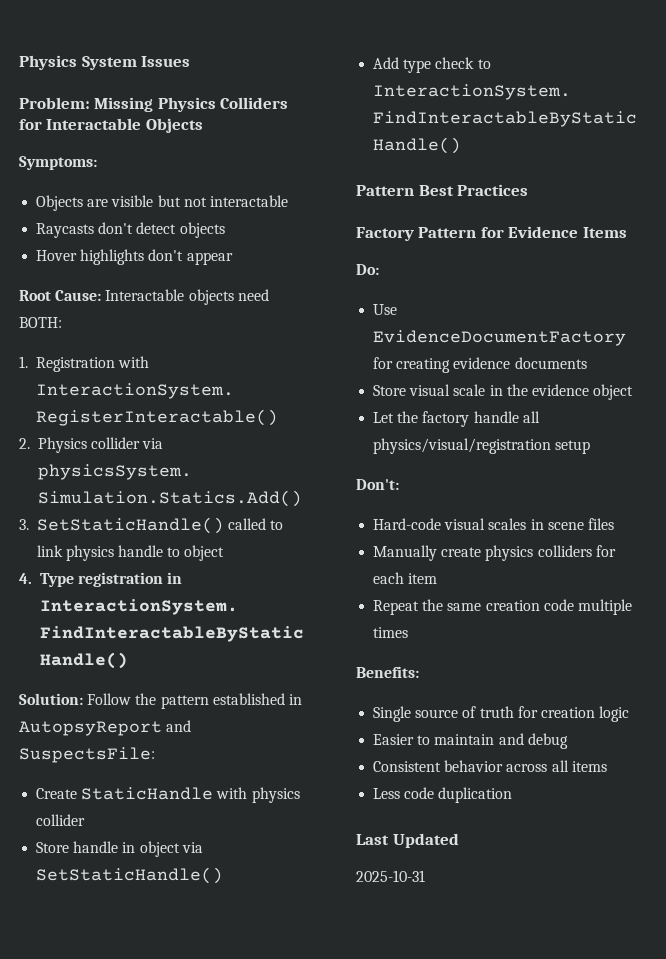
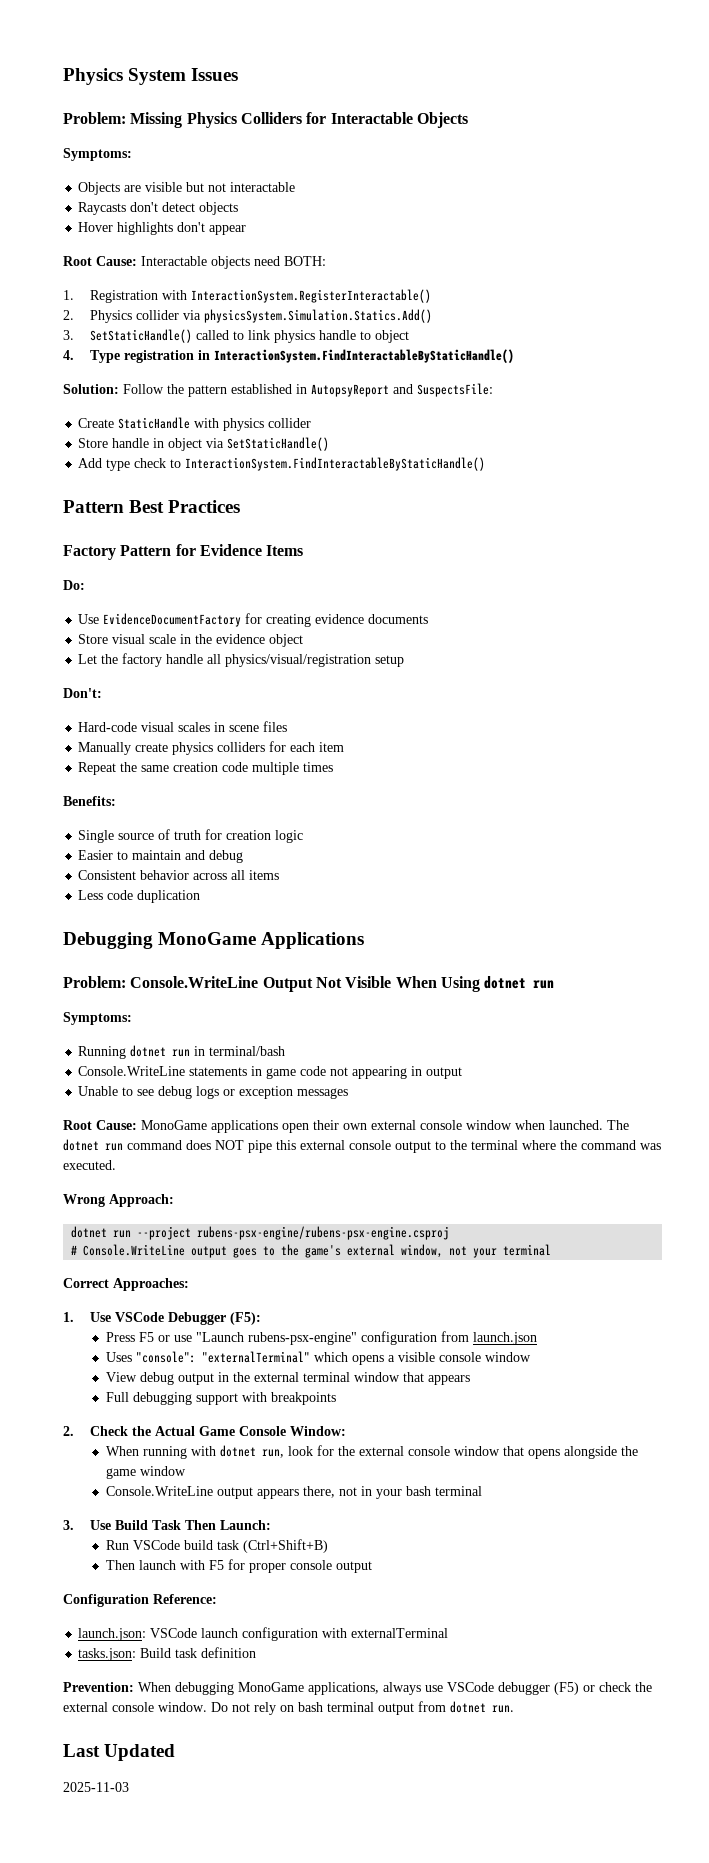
(513, 795) none -> [63,932,365,949] [63,976,555,992] [63,1012,132,1025] [78,1045,286,1059] [78,1066,463,1079] [78,1086,349,1099] [63,1120,629,1133] [63,1139,661,1153] [63,1160,116,1170] [63,1194,174,1207] [71,1226,450,1240] [71,1244,552,1258] [63,1278,189,1291] [63,1312,262,1325] [105,1331,537,1345] [105,1351,531,1365] [105,1372,470,1385] [105,1392,336,1405] [63,1426,347,1436] [105,1445,638,1459] [105,1466,186,1479] [105,1486,482,1499] [63,1520,272,1530] [105,1539,328,1553] [105,1559,372,1573] [63,1594,217,1607] [78,1627,449,1641] [78,1647,257,1661] [63,1682,652,1695] [63,1701,514,1715] // Debugging MonoGame Applications // Problem: Console.WriteLine Output Not Visible When Using dotnet run // Symptoms: // Running dotnet run in terminal/bash // Console.WriteLine statements in game code not appearing in output // Unable to see debug logs or exception messages // Root Cause: MonoGame applications open their own external console window when launched. The dotnet run command does NOT pipe this external console output to the terminal where the command was executed. // Wrong Approach: // dotnet run --project rubens-psx-engine/rubens-psx-engine.csproj // # Console.WriteLine output goes to the game's external window, not your terminal // Correct Approaches: // 1. Use VSCode Debugger (F5): // Press F5 or use "Launch rubens-psx-engine" configuration from launch.json // Uses "console": "externalTerminal" which opens a visible console window // View debug output in the external terminal window that appears // Full debugging support with breakpoints // 2. Check the Actual Game Console Window: // When running with dotnet run, look for the external console window that opens alongside the game window // Console.WriteLine output appears there, not in your bash terminal // 3. Use Build Task Then Launch: // Run VSCode build task (Ctrl+Shift+B) // Then launch with F5 for proper console output // Configuration Reference: // launch.json: VSCode launch configuration with externalTerminal // tasks.json: Build task definition // Prevention: When debugging MonoGame applications, always use VSCode debugger (F5) or check the external console window. Do not rely on bash terminal output from dotnet run.
[356,870,425,882] 2025-10-31 -> [63,1782,129,1792] 2025-11-03

